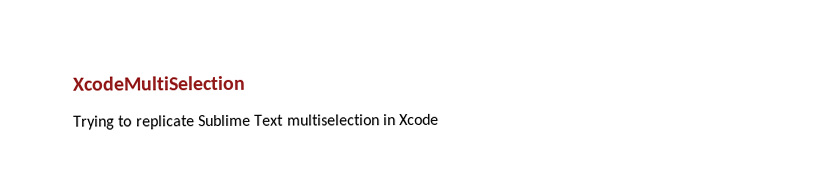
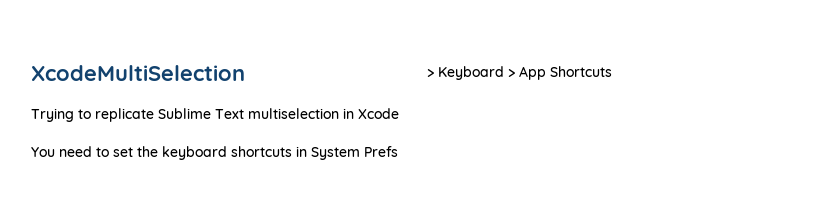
(440, 119) none -> [31,146,398,160] [427,66,612,80] // You need to set the keyboard shortcuts in System Prefs > Keyboard > App Shortcuts

